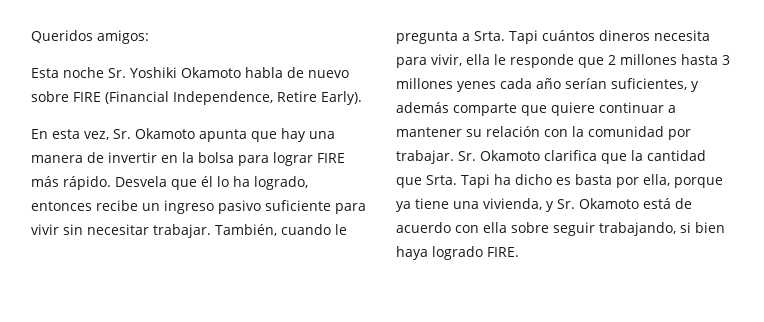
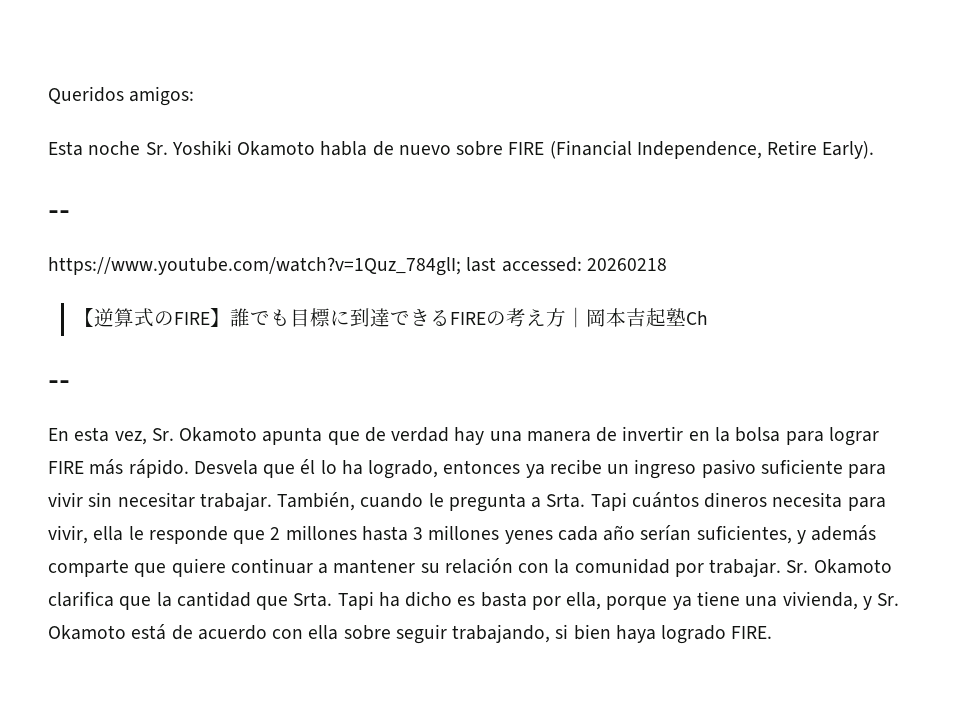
(362, 98) none -> [48,210,70,219] [48,257,667,276] [74,307,709,328] [48,380,70,389] // -- // https://www.youtube.com/watch?v=1Quz_784glI; last accessed: 20260218 // 【逆算式のFIRE】誰でも目標に到達できるFIREの考え方｜岡本吉起塾Ch // --
(277, 136) none -> [364,427,450,442] de verdad
(92, 206) none -> [525,464,545,478] ya

